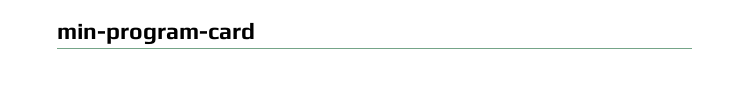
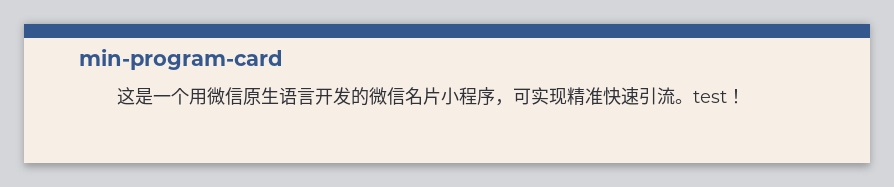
(255, 33) none -> [117,87,746,106] // 这是一个用微信原生语言开发的微信名片小程序，可实现精准快速引流。test！

